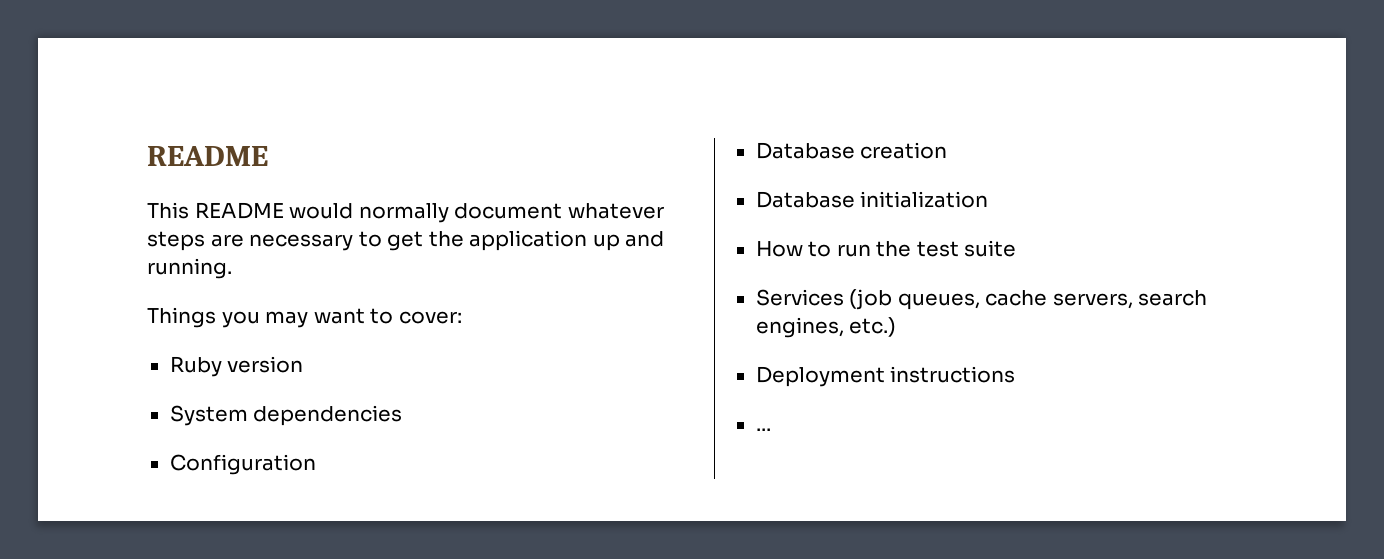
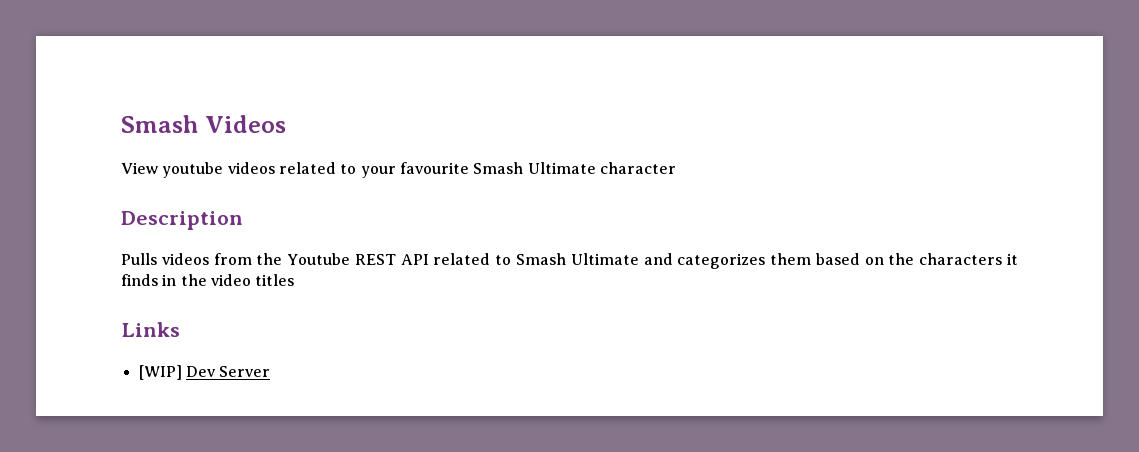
[147,146,268,166] [147,202,664,223] [147,230,665,251] [147,258,232,279] [147,307,462,328] [169,356,304,377] [169,405,403,426] [169,454,316,475] [755,142,948,159] [755,191,989,208] [755,240,1017,257] [755,289,1208,310] [755,317,897,338] [755,366,1016,387] [755,428,771,431] README // This README would normally document whatever steps are necessary to get the application up and running. // Things you may want to cover: // Ruby version // System dependencies // Configuration // Database creation // Database initialization // How to run the test suite // Services (job queues, cache servers, search engines, etc.) // Deployment instructions // ... -> [121,115,286,133] [121,162,676,178] [121,211,243,230] [121,253,1019,269] [121,274,295,286] [121,322,180,337] [138,365,271,380] Smash Videos // View youtube videos related to your favourite Smash Ultimate character // Description // Pulls videos from the Youtube REST API related to Smash Ultimate and categorizes them based on the characters it finds in the video titles // Links // [WIP] Dev Server

